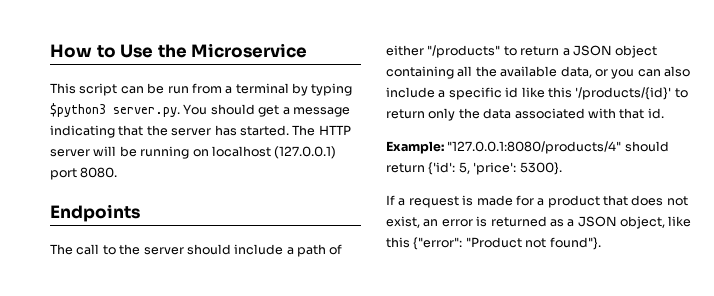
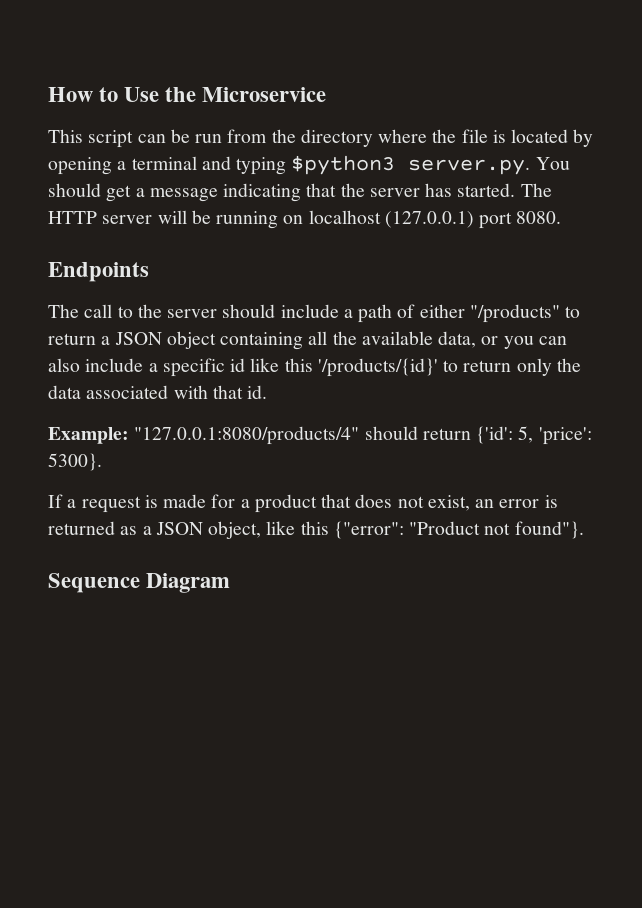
(222, 88) none -> [271,129,594,147] [48,157,112,175] the directory where the file is located by opening
[292,83,308,96] by -> [201,156,231,170] and
(601, 243) none -> [48,573,231,593] // Sequence Diagram

